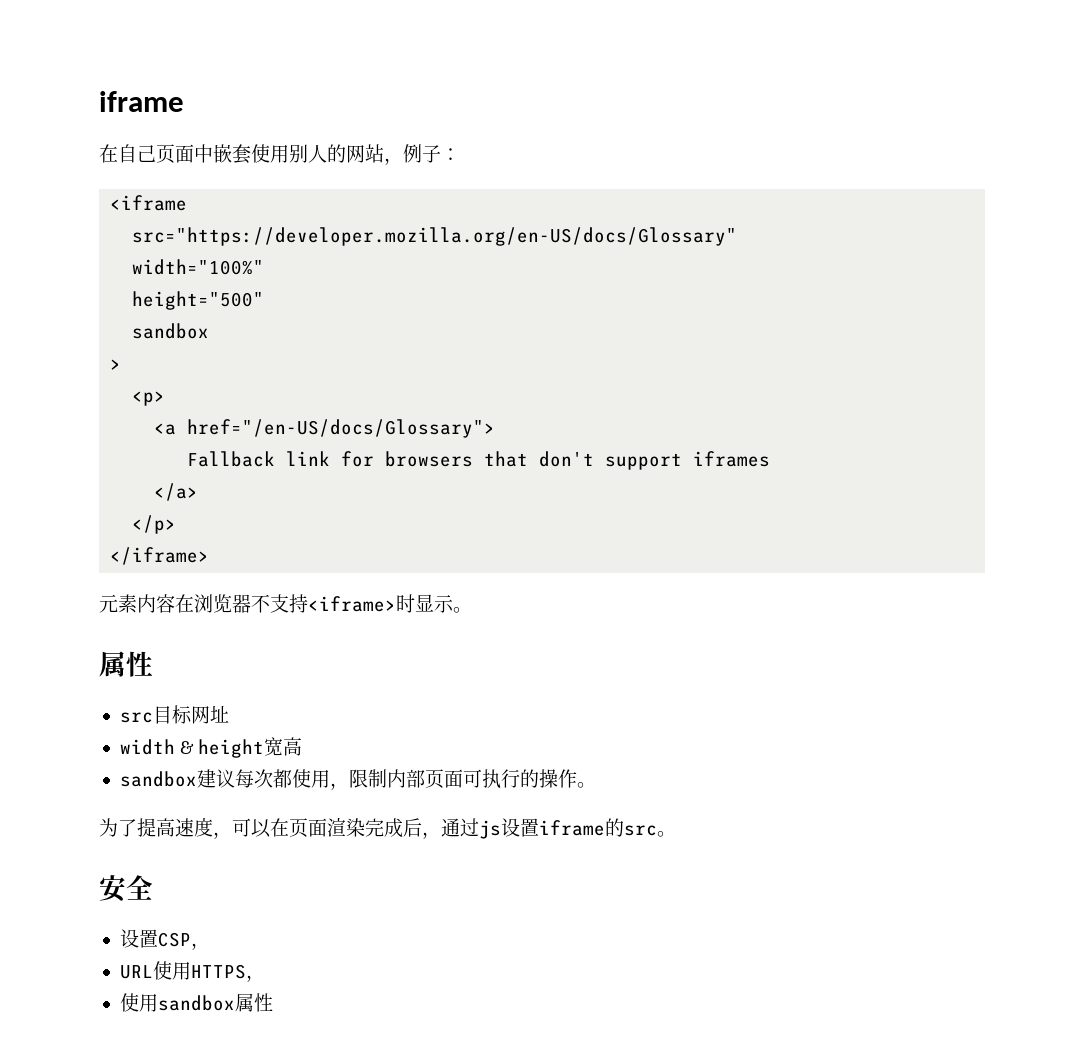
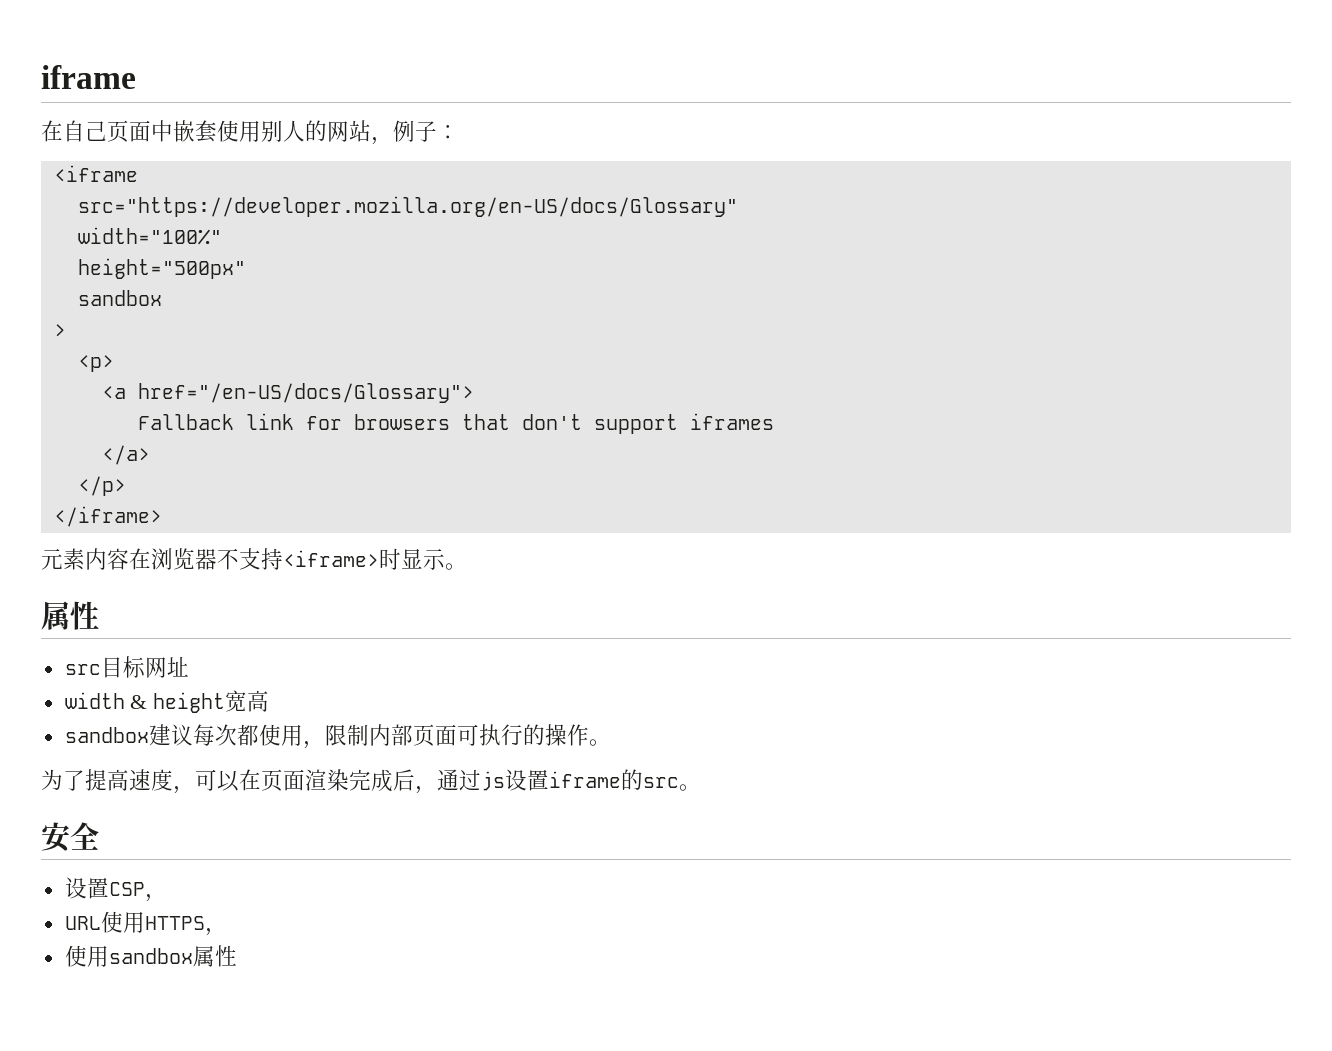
[132,291,265,310] height="500" -> [77,258,246,279] height="500px"

